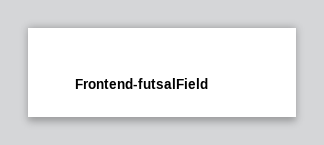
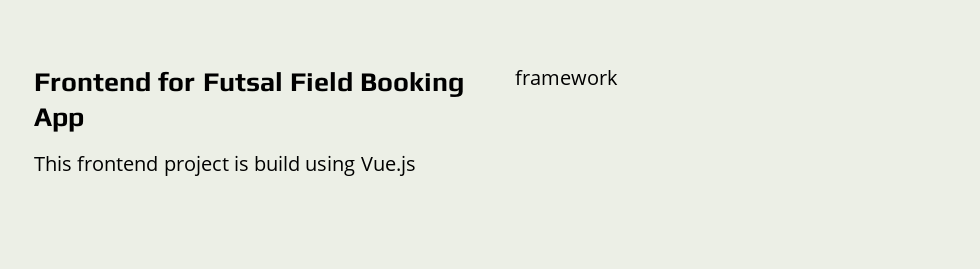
[75,78,208,89] Frontend-futsalField -> [34,71,465,97] [34,108,84,132] [34,155,416,176] [515,70,618,85] Frontend for Futsal Field Booking App // This frontend project is build using Vue.js framework

